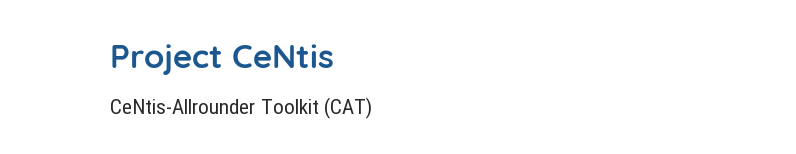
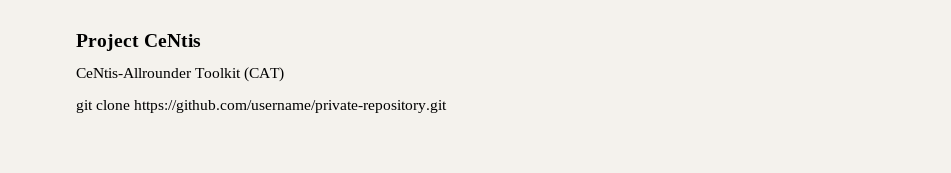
(373, 108) none -> [76,100,448,113] // git clone https://github.com/username/private-repository.git

